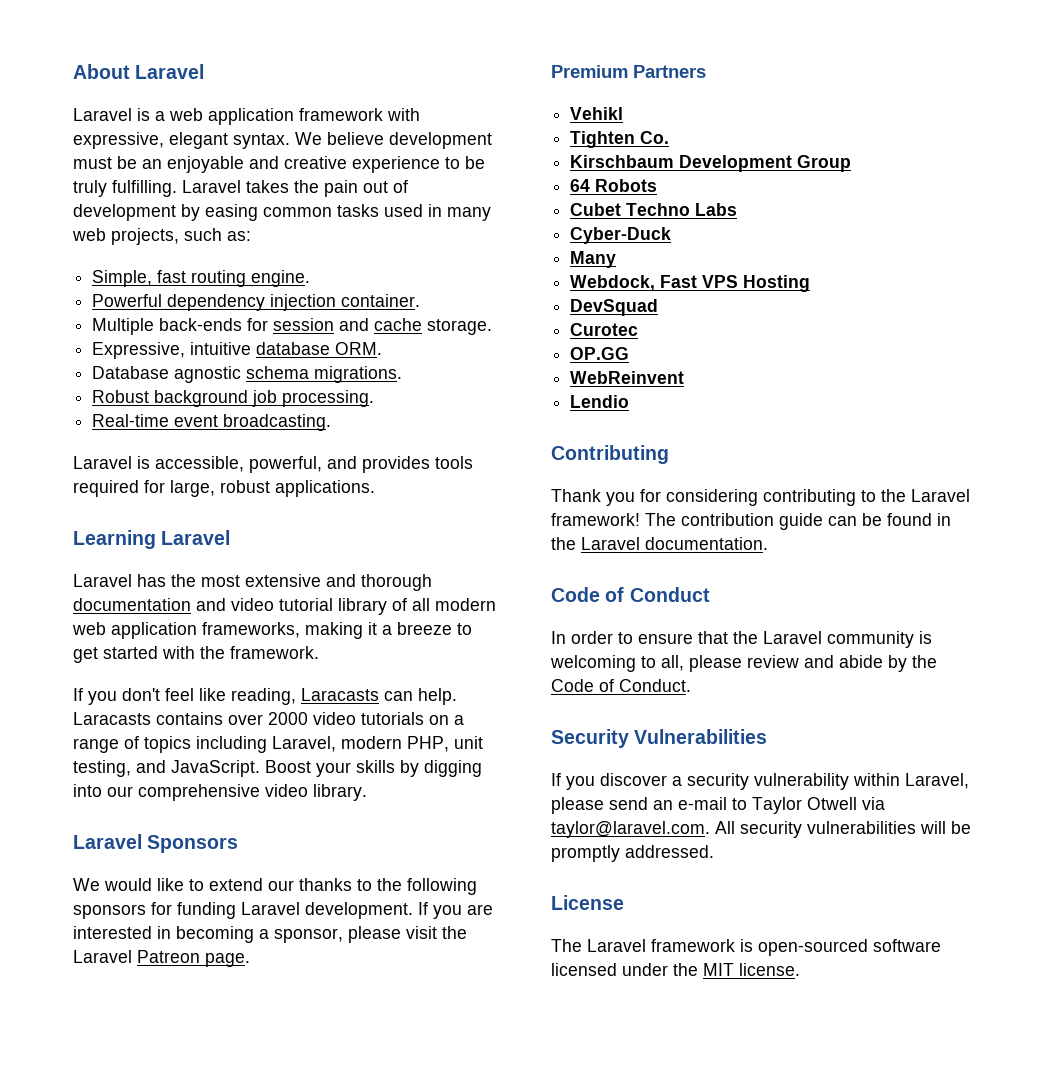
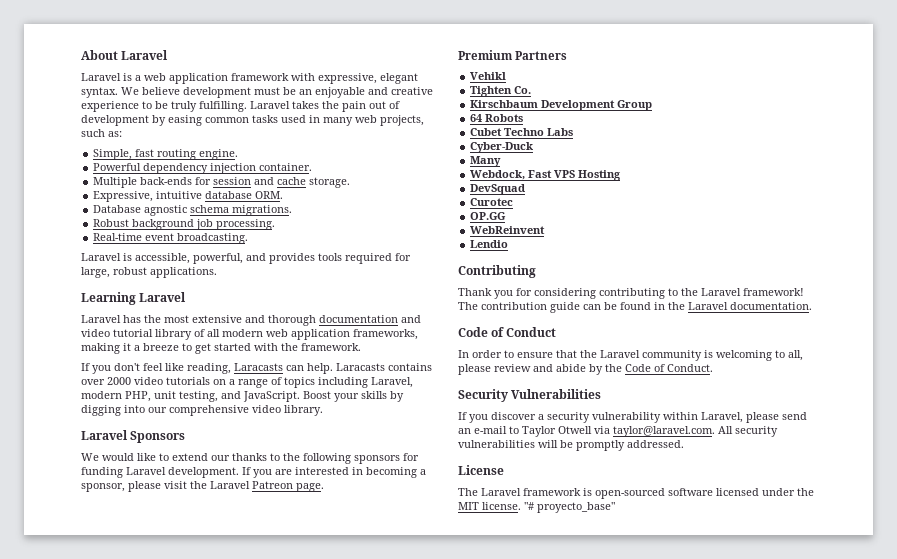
(800, 969) none -> [524,502,615,513] "# proyecto_base"

